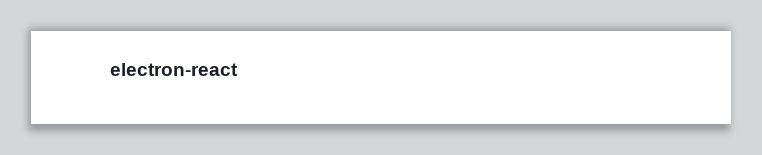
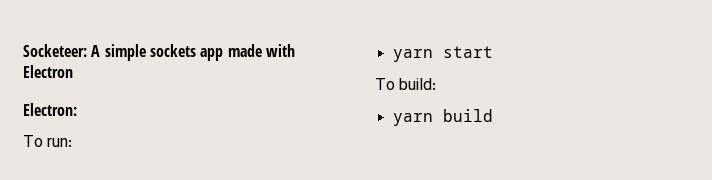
[110,63,238,76] electron-react -> [23,44,295,61] [23,65,73,78] [23,103,77,116] [23,135,73,147] [392,46,493,62] [375,78,437,90] [392,109,493,126] Socketeer: A simple sockets app made with Electron // Electron: // To run: // yarn start // To build: // yarn build

